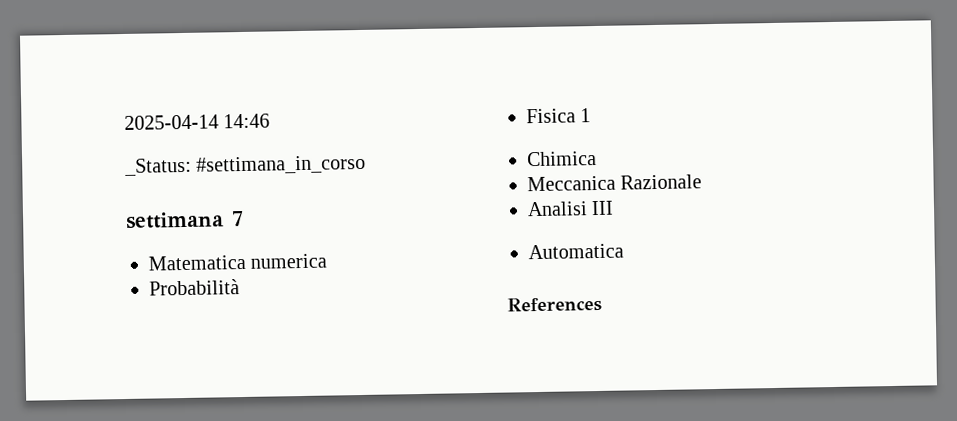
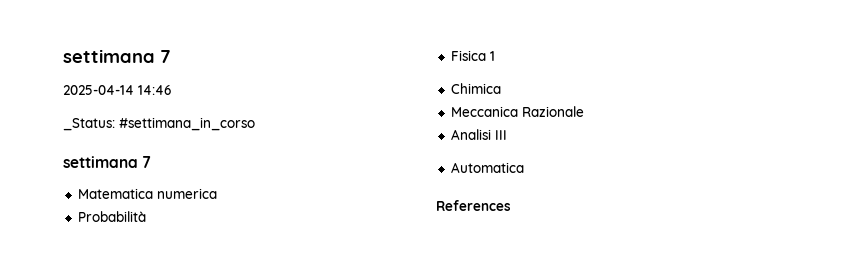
(124, 122) none -> [63,49,171,63] settimana 7 //

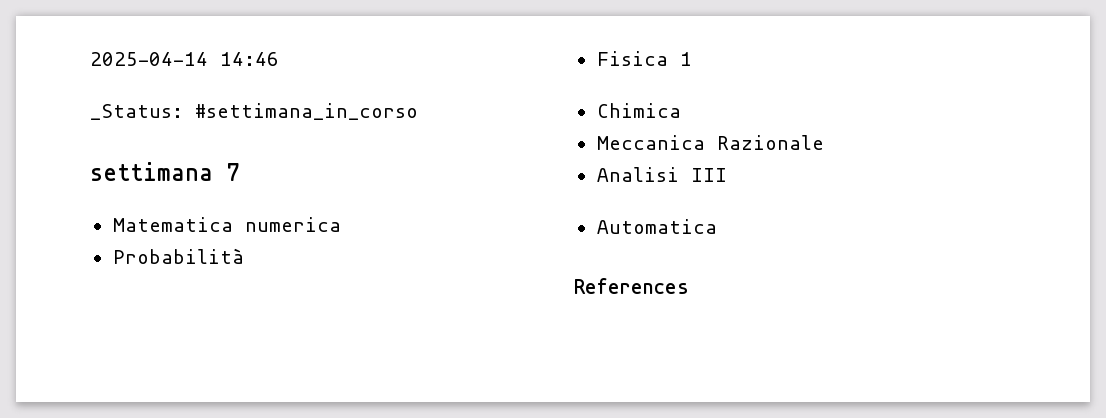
[63,49,171,63] settimana 7 // -> (90, 59) none

